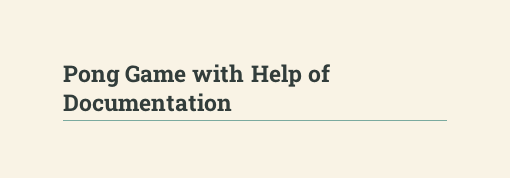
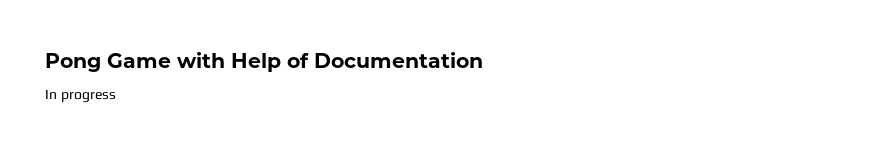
(232, 102) none -> [45,89,116,103] // In progress

